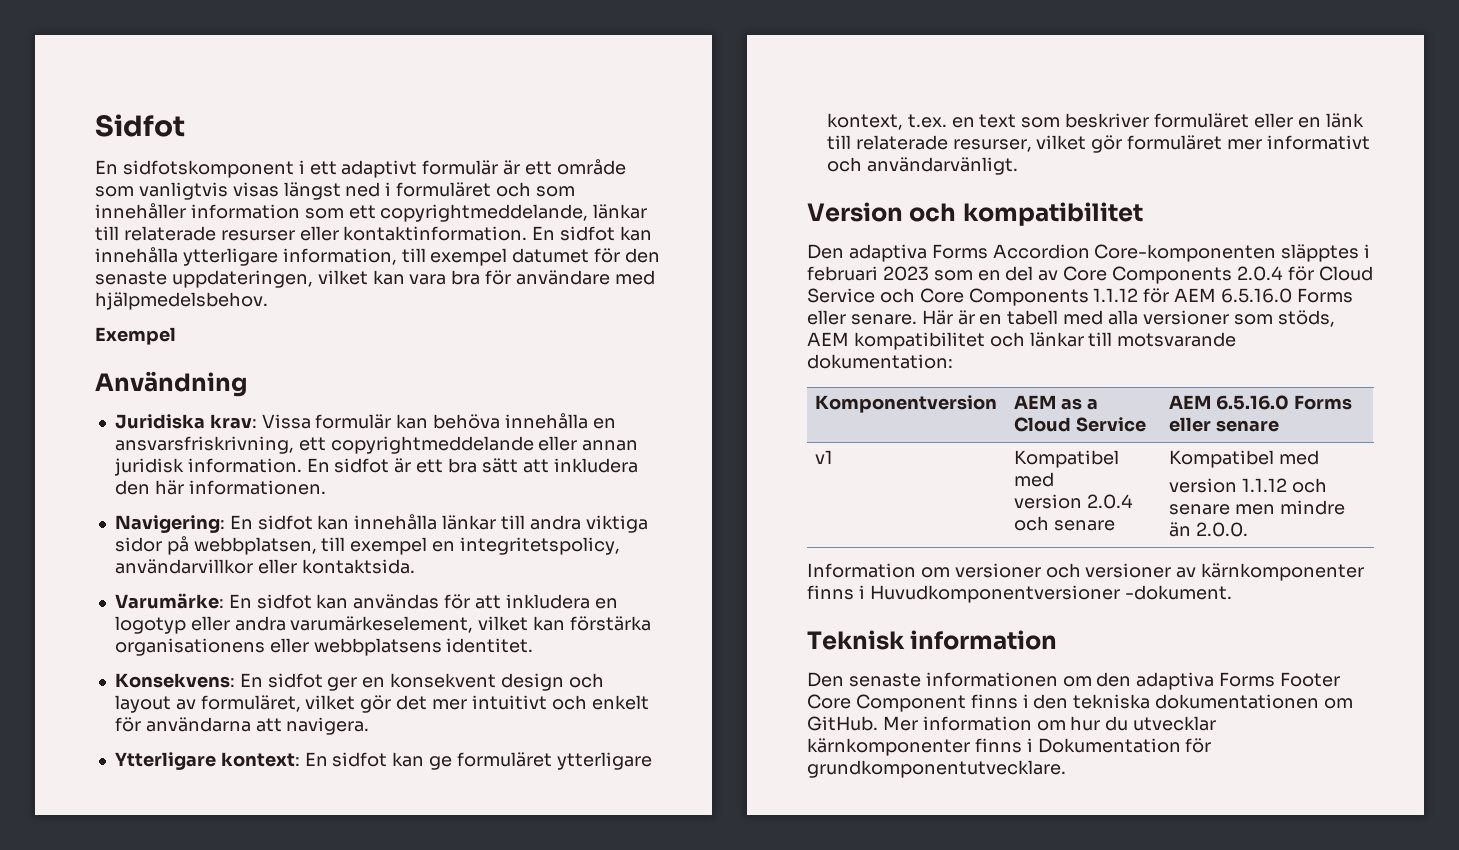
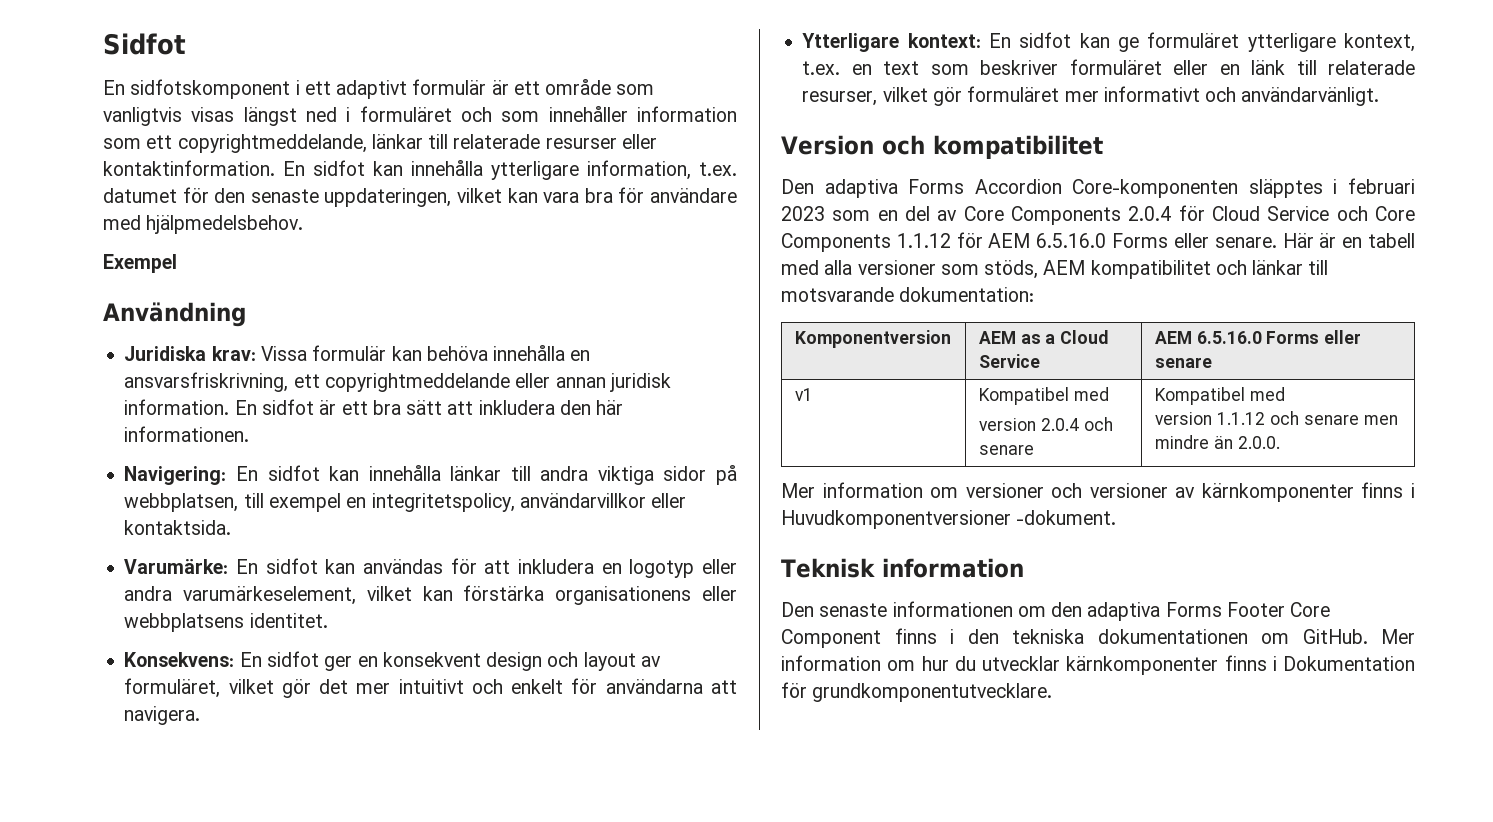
[401,248,508,266] till exempel -> [699,162,737,176] t.ex.
[807,563,916,578] Information -> [781,482,923,498] Mer information

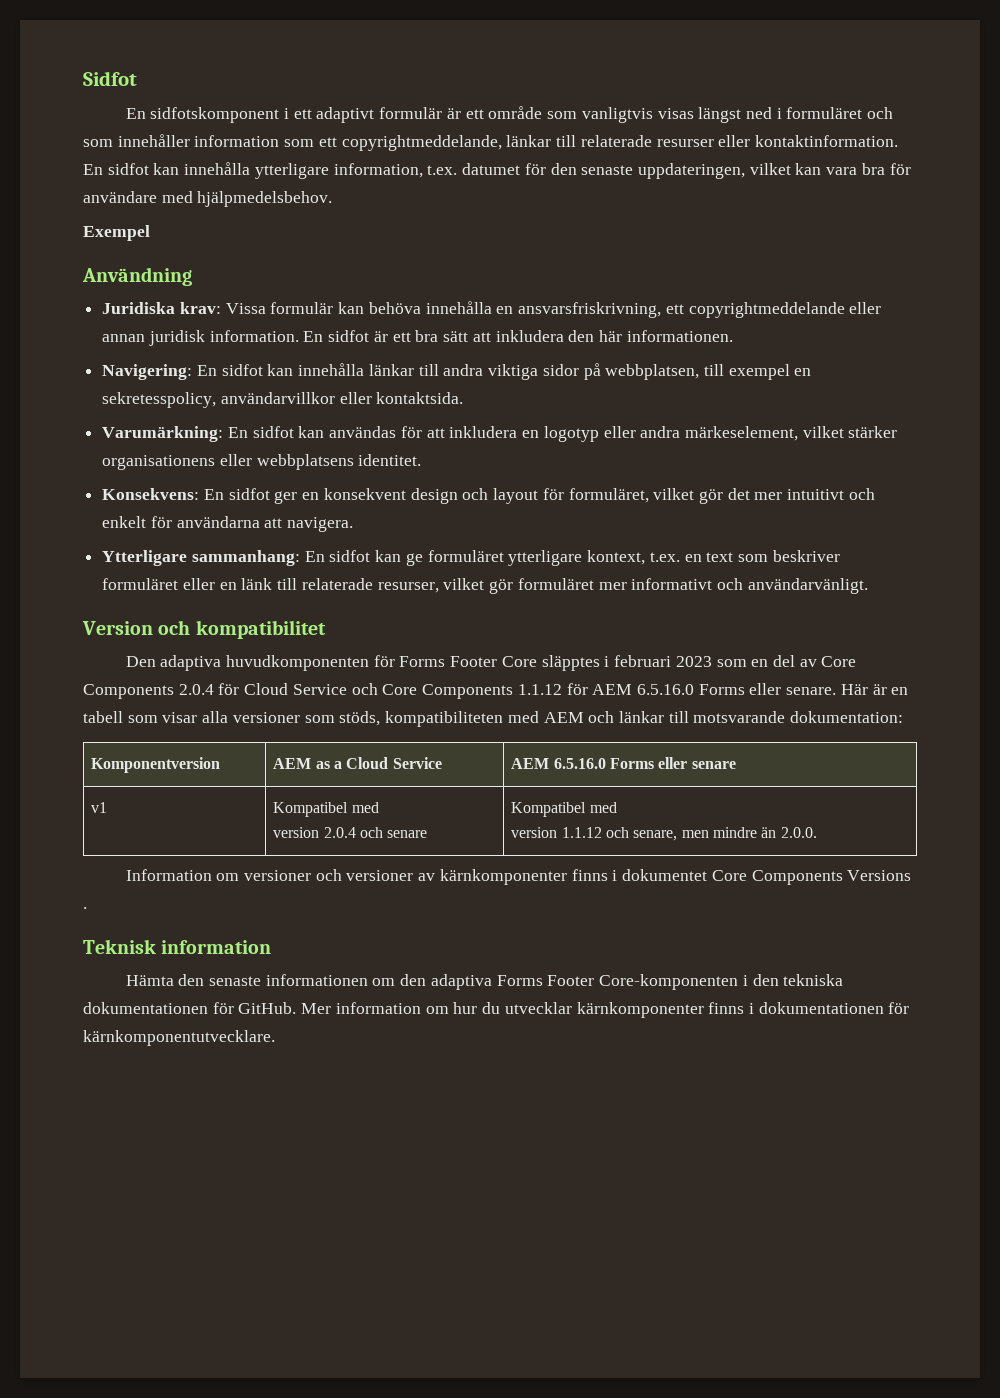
[371,493,515,512] integritetspolicy, -> [102,392,217,408] sekretesspolicy,
[124,559,229,574] Varumärke: -> [102,426,224,442] Varumärkning:
[183,585,545,605] varumärkeselement, vilket kan förstärka -> [684,426,898,441] märkeselement, vilket stärker
[640,656,661,667] av -> [542,488,564,500] för
[907,33,981,48] kontext: -> [191,550,300,566] sammanhang:
[908,179,1239,198] Forms Accordion Core-komponenten -> [226,655,537,671] huvudkomponenten för Forms Footer Core
[781,260,819,275] med -> [127,712,198,723] som visar
[1043,260,1211,279] AEM kompatibilitet -> [385,711,584,727] kompatibiliteten med AEM
[1303,415,1359,425] senare -> [633,830,678,841] senare,
[781,482,923,498] Mer information -> [125,869,212,881] Information
[781,510,1117,529] Huvudkomponentversioner -dokument. -> [622,869,912,885] [83,907,87,909] dokumentet Core Components Versions .
[781,602,814,617] Den -> [125,974,205,986] Hämta den
[1290,602,1331,617] [781,628,937,648] Core Component finns -> [599,974,739,990] Core-komponenten
[1261,633,1289,644] om -> [212,1002,234,1014] för
[1283,656,1415,671] [781,682,1053,702] Dokumentation för grundkomponentutvecklare. -> [758,1002,910,1014] [83,1030,275,1046] dokumentationen för kärnkomponentutvecklare.

